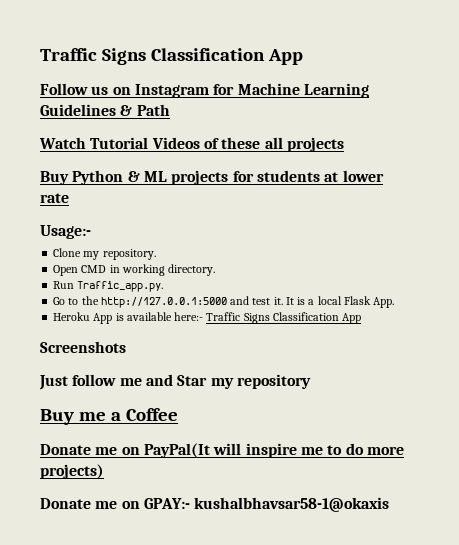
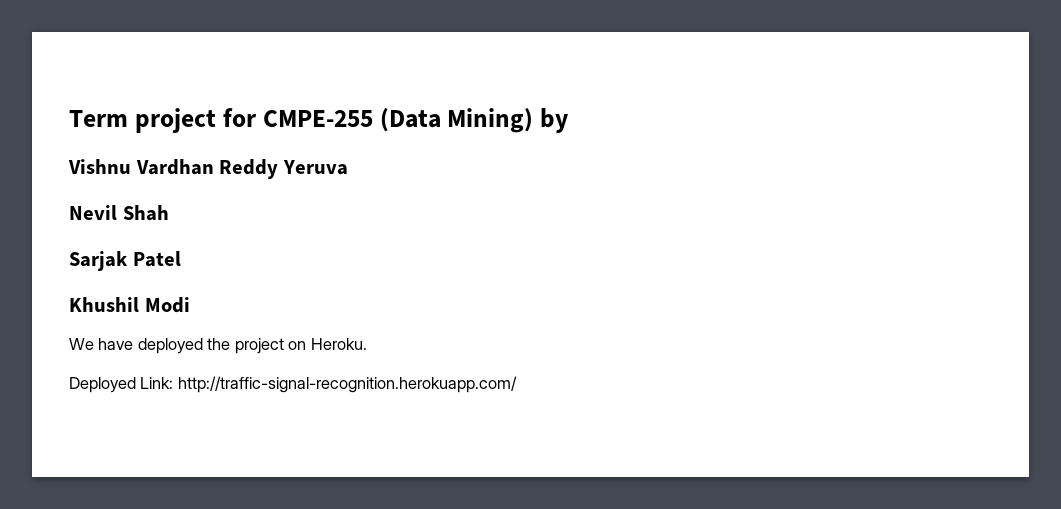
[40,48,303,65] [40,83,369,98] [40,104,170,116] [39,137,344,152] [40,170,384,185] [40,193,69,203] [40,225,91,239] [53,248,156,260] [53,264,216,276] [53,281,164,292] [53,296,395,308] [53,312,362,324] [40,341,126,353] [39,374,311,390] [40,408,178,425] [40,443,404,458] [40,464,104,479] [40,497,390,512] Traffic Signs Classification App // Follow us on Instagram for Machine Learning Guidelines & Path // Watch Tutorial Videos of these all projects // Buy Python & ML projects for students at lower rate // Usage:- // Clone my repository. // Open CMD in working directory. // Run Traffic_app.py. // Go to the http://127.0.0.1:5000 and test it. It is a local Flask App. // Heroku App is available here:- Traffic Signs Classification App // Screenshots // Just follow me and Star my repository // Buy me a Coffee // Donate me on PayPal(It will inspire me to do more projects) // Donate me on GPAY:- kushalbhavsar58-1@okaxis -> [69,108,569,133] [68,159,348,179] [69,205,169,221] [69,251,181,271] [69,297,190,313] [69,338,367,354] [69,376,517,393] Term project for CMPE-255 (Data Mining) by // Vishnu Vardhan Reddy Yeruva // Nevil Shah // Sarjak Patel // Khushil Modi // We have deployed the project on Heroku. // Deployed Link: http://traffic-signal-recognition.herokuapp.com/

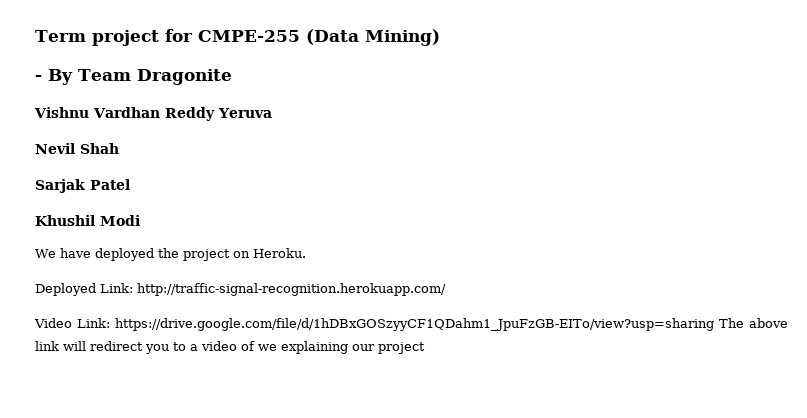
[540,108,569,133] by -> [35,69,232,85] // - By Team Dragonite
(517, 384) none -> [34,318,788,331] [35,341,425,354] // Video Link: https://drive.google.com/file/d/1hDBxGOSzyyCF1QDahm1_JpuFzGB-EITo/view?usp=sharing The above link will redirect you to a video of we explaining our project

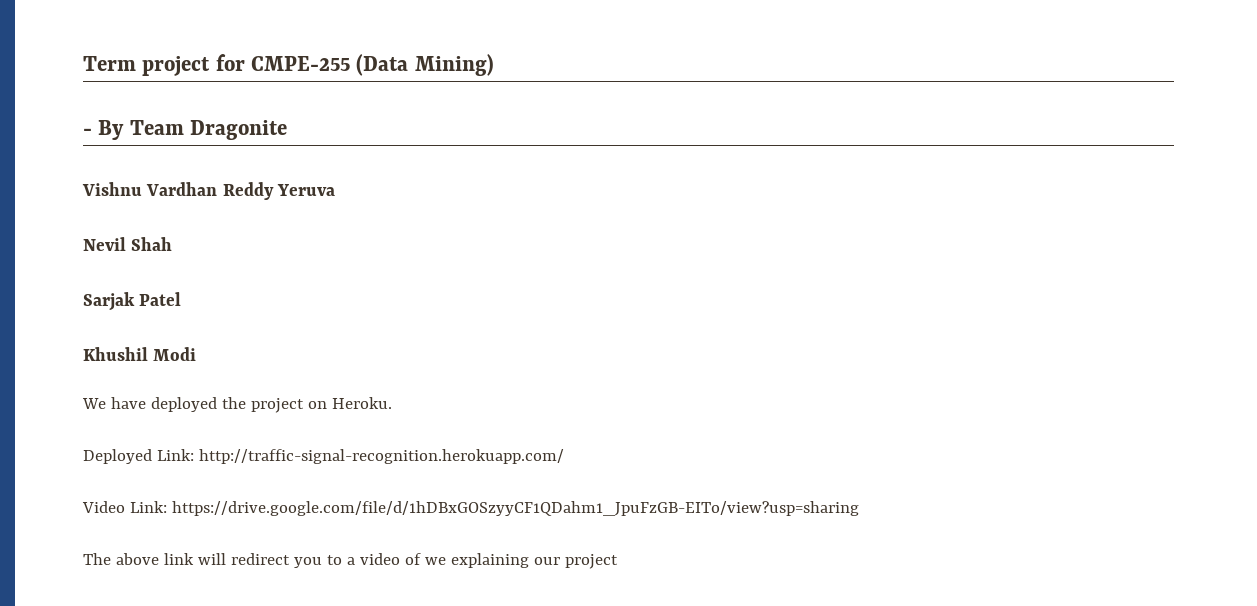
(715, 324) none -> (859, 508) //

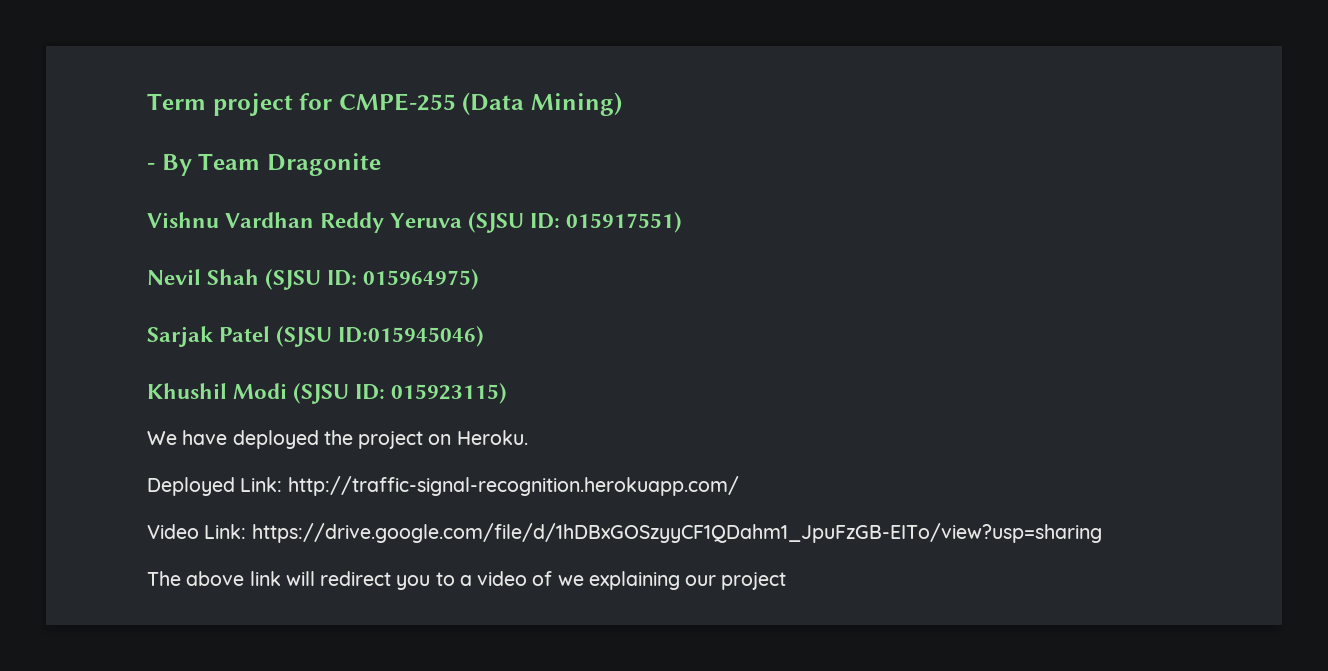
(336, 190) none -> [468,212,683,233] (SJSU ID: 015917551)
(173, 244) none -> [265,269,480,290] (SJSU ID: 015964975)
(182, 299) none -> [276,326,485,347] (SJSU ID:015945046)
(197, 354) none -> [293,383,508,404] (SJSU ID: 015923115)

